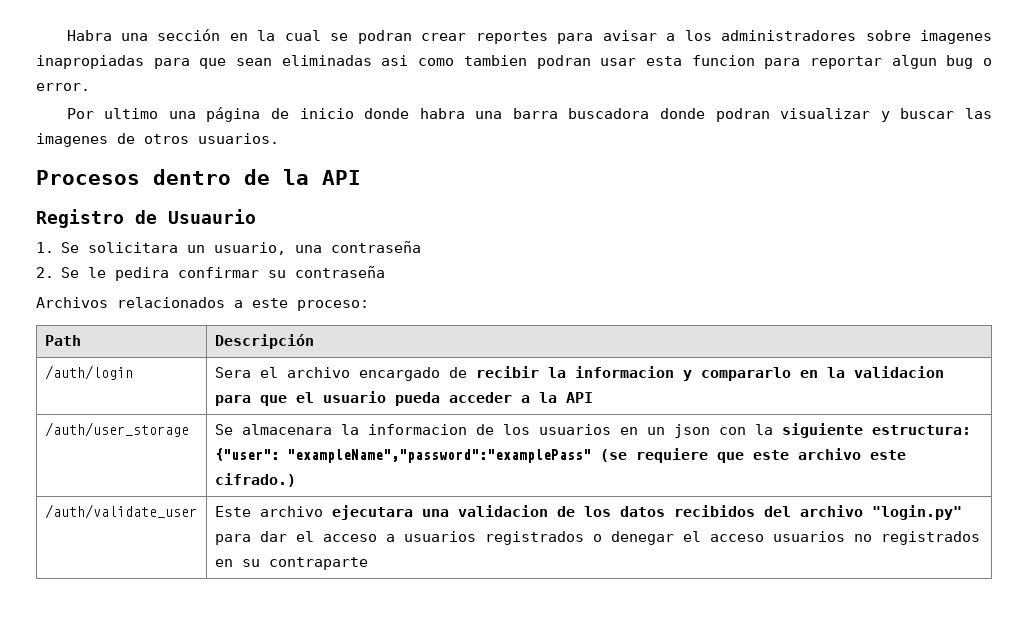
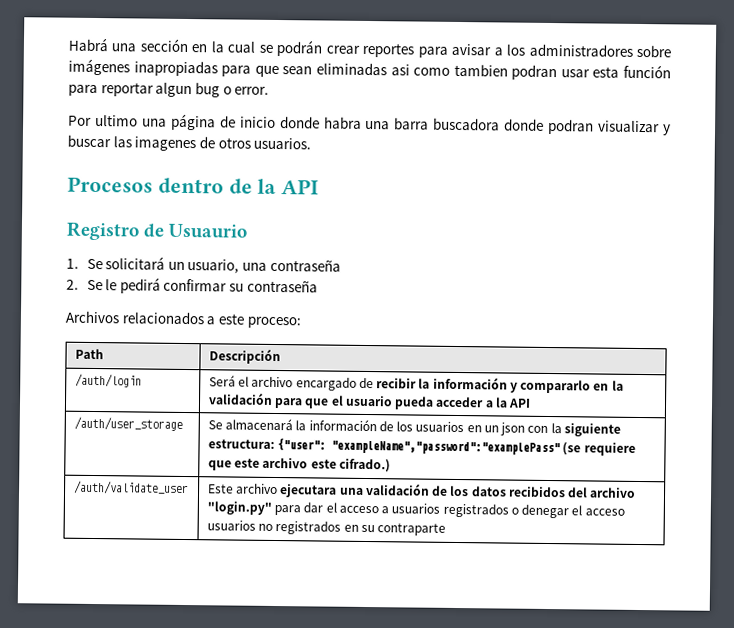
[66,30,112,41] Habra -> [68,37,109,52] Habrá
[357,30,412,44] podran -> [276,39,324,57] podrán
[919,30,992,44] imagenes -> [68,58,130,76] imágenes
[691,55,755,66] funcion -> [623,64,671,79] función
[88,242,179,253] solicitara -> [105,256,166,270] solicitará
[115,267,170,281] pedira -> [119,277,161,294] pedirá
[214,367,251,378] Sera -> [208,375,236,387] Será
[574,366,674,378] informacion -> [432,376,508,390] información
[853,366,944,378] validacion -> [207,392,273,405] validación
[241,424,467,435] almacenara la informacion -> [225,418,377,432] almacenará la información
[457,505,548,517] validacion -> [365,482,430,496] validación

